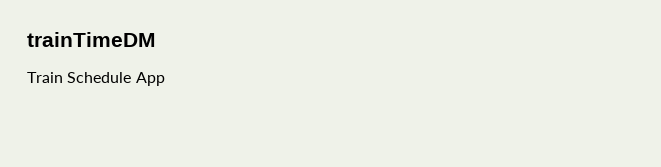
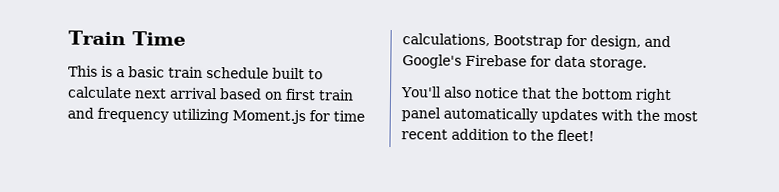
[27,32,156,47] [27,72,165,86] trainTimeDM // Train Schedule App -> [68,30,186,46] [68,65,323,80] [67,86,354,101] [67,107,365,125] [402,33,671,50] [402,54,647,71] [400,86,672,104] [401,107,698,124] [401,128,595,142] Train Time // This is a basic train schedule built to calculate next arrival based on first train and frequency utilizing Moment.js for time calculations, Bootstrap for design, and Google's Firebase for data storage. // You'll also notice that the bottom right panel automatically updates with the most recent addition to the fleet!

